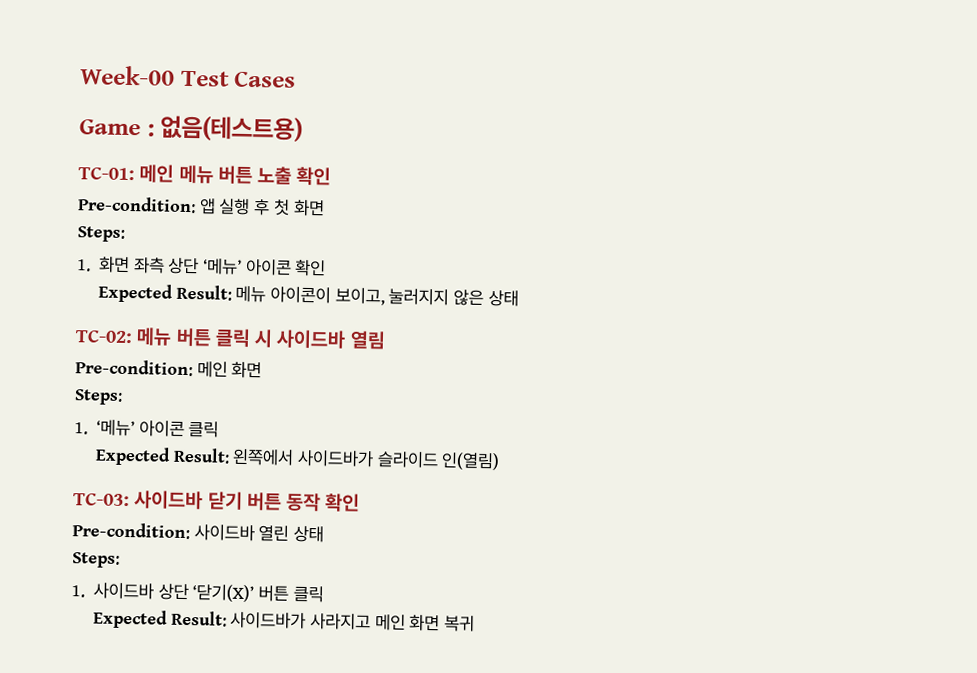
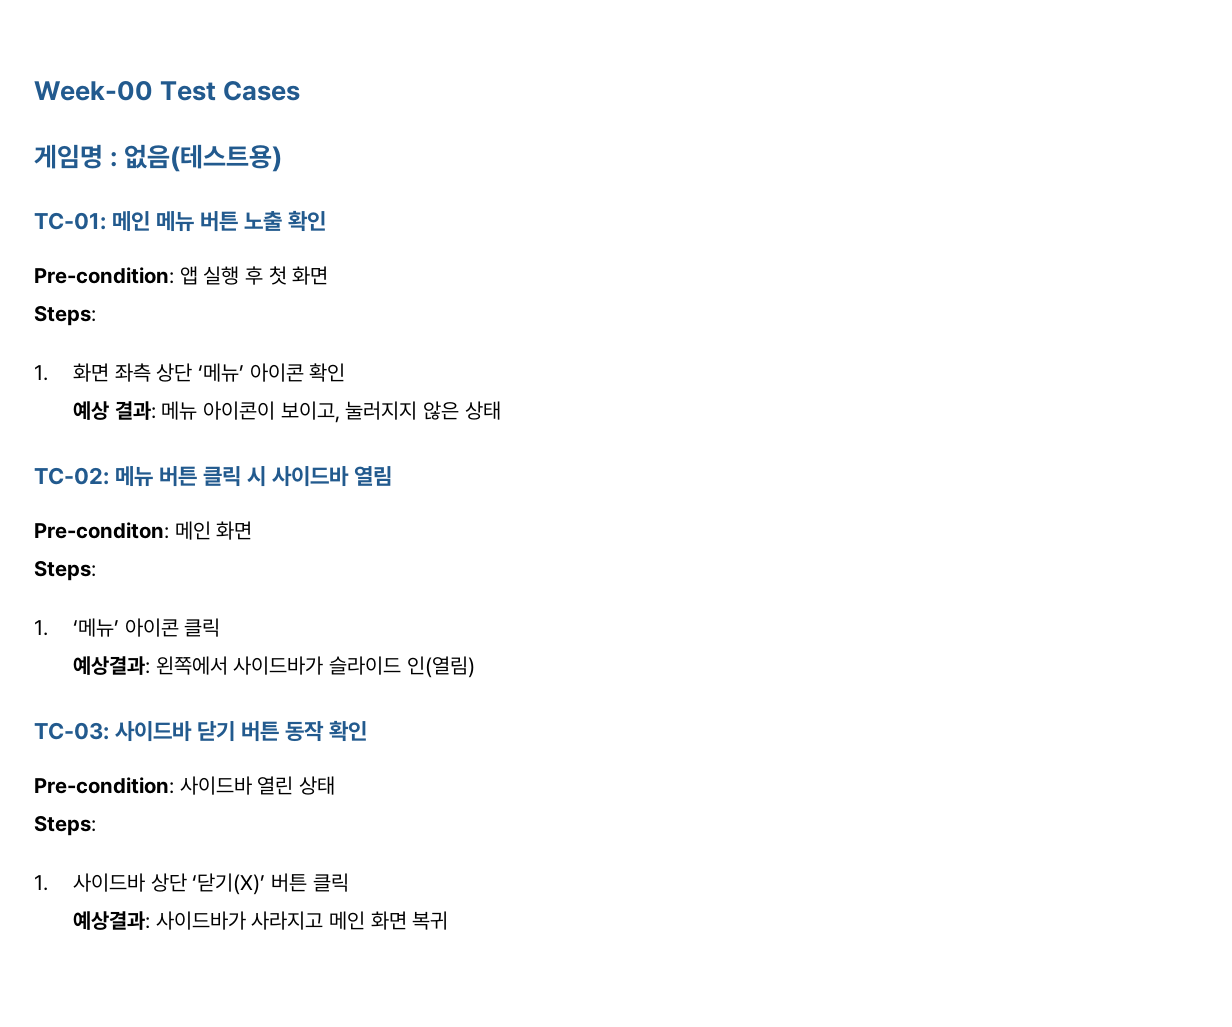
[79,119,141,136] Game -> [34,144,103,169] 게임명
[97,283,232,303] Expected Result: -> [72,401,156,420] 예상 결과:
[75,359,193,377] Pre-condition: -> [34,522,169,539] Pre-conditon:
[94,446,230,466] Expected Result: -> [72,656,150,675] 예상결과:
[92,609,227,629] Expected Result: -> [72,911,150,930] 예상결과:

